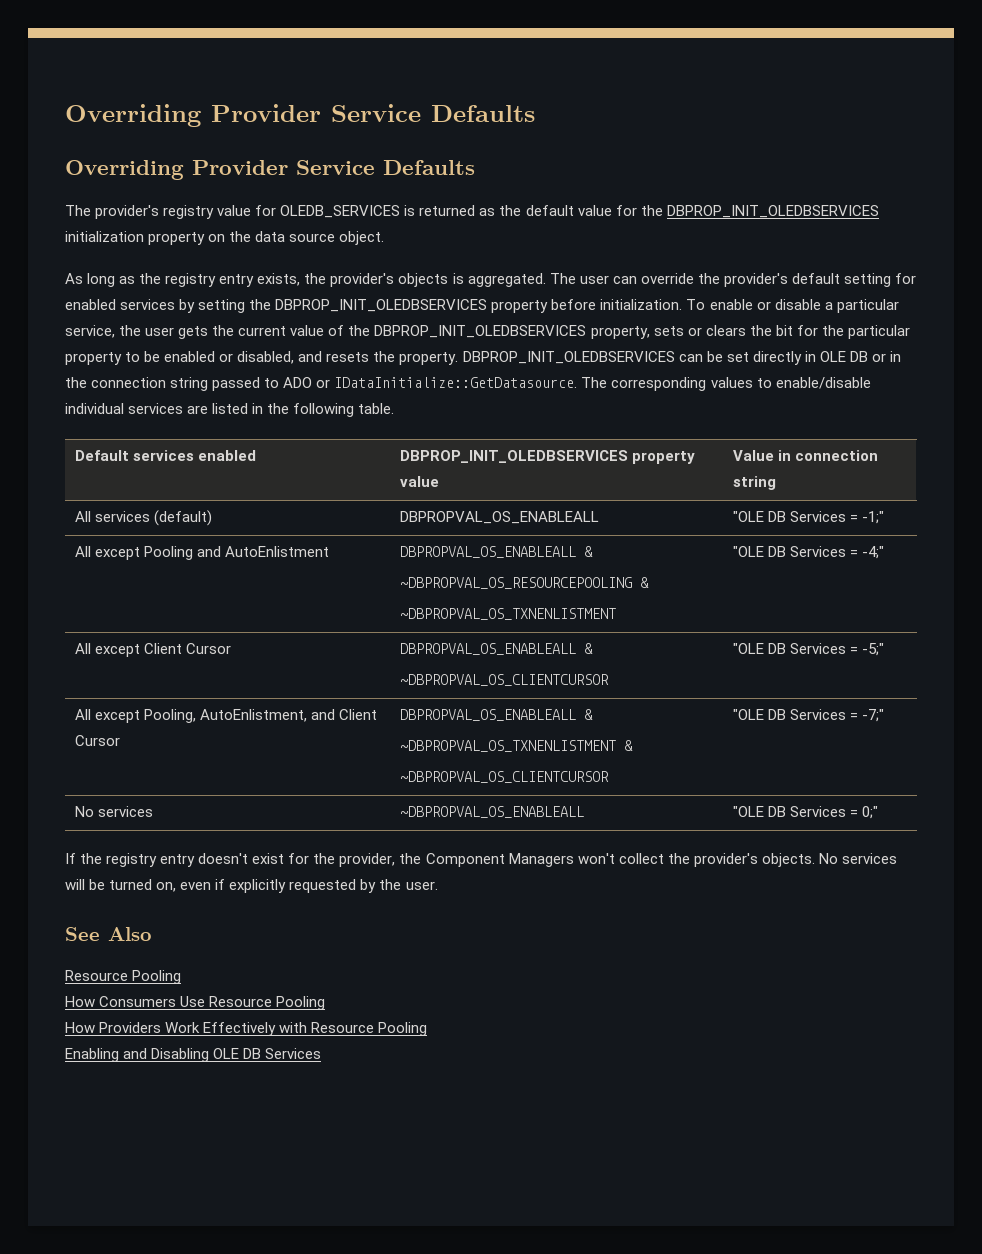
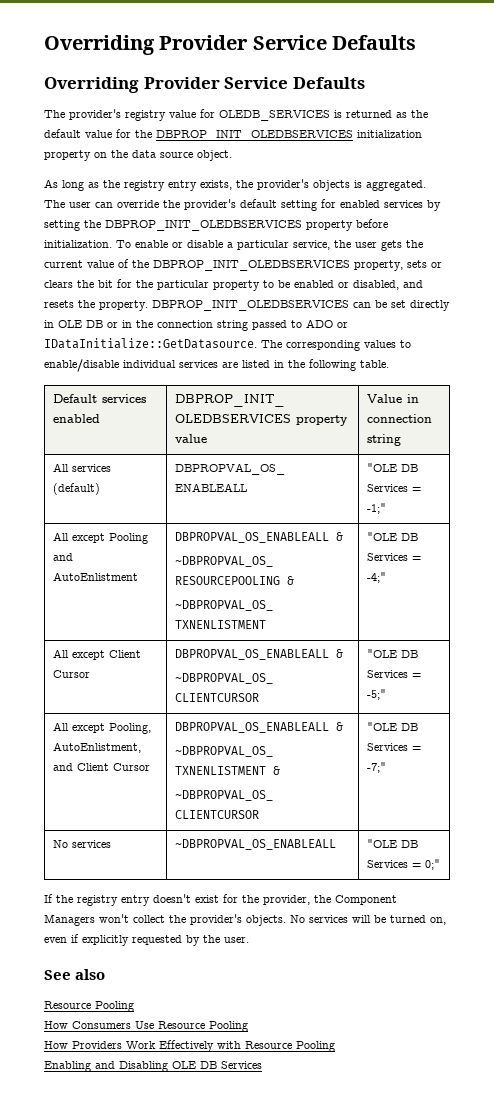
[108,927,152,941] Also -> [75,969,106,980] also

